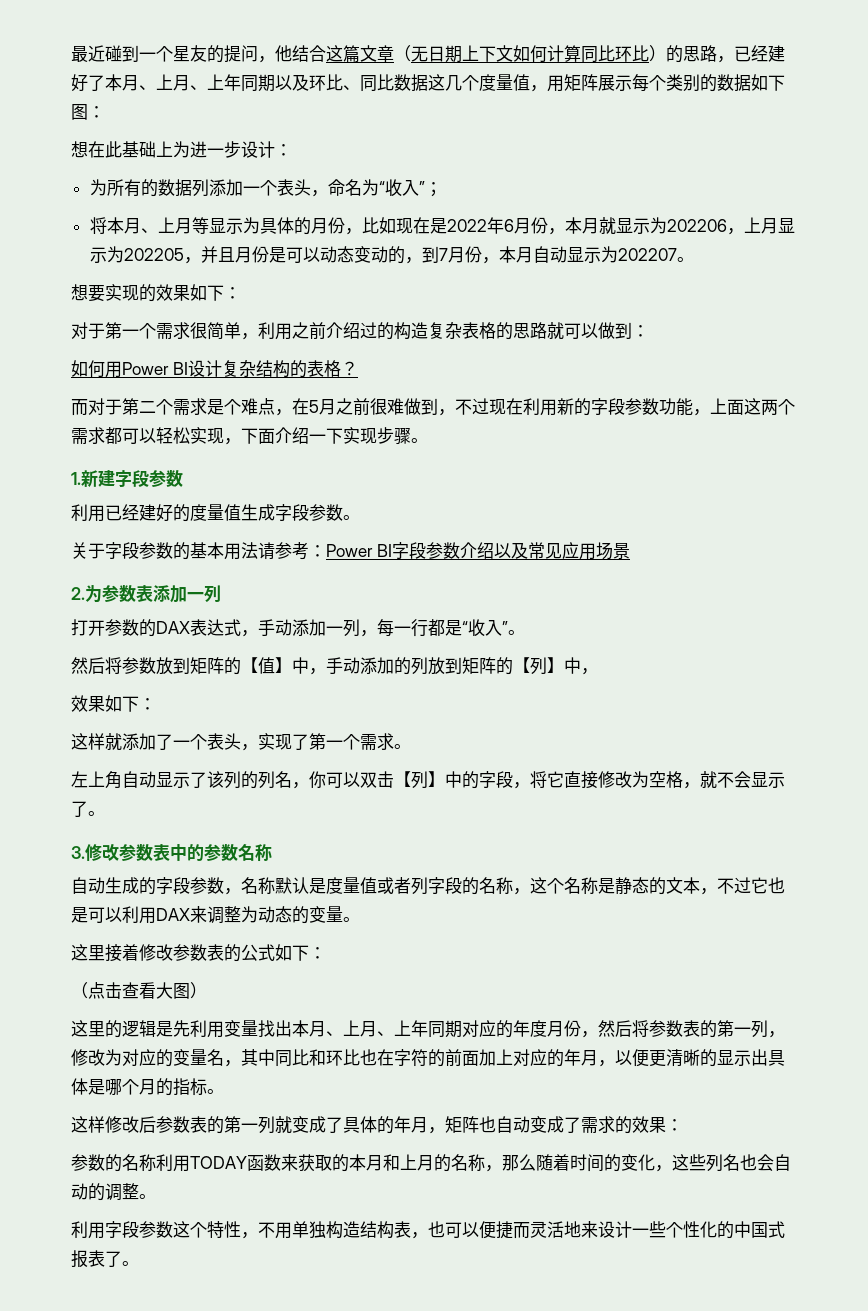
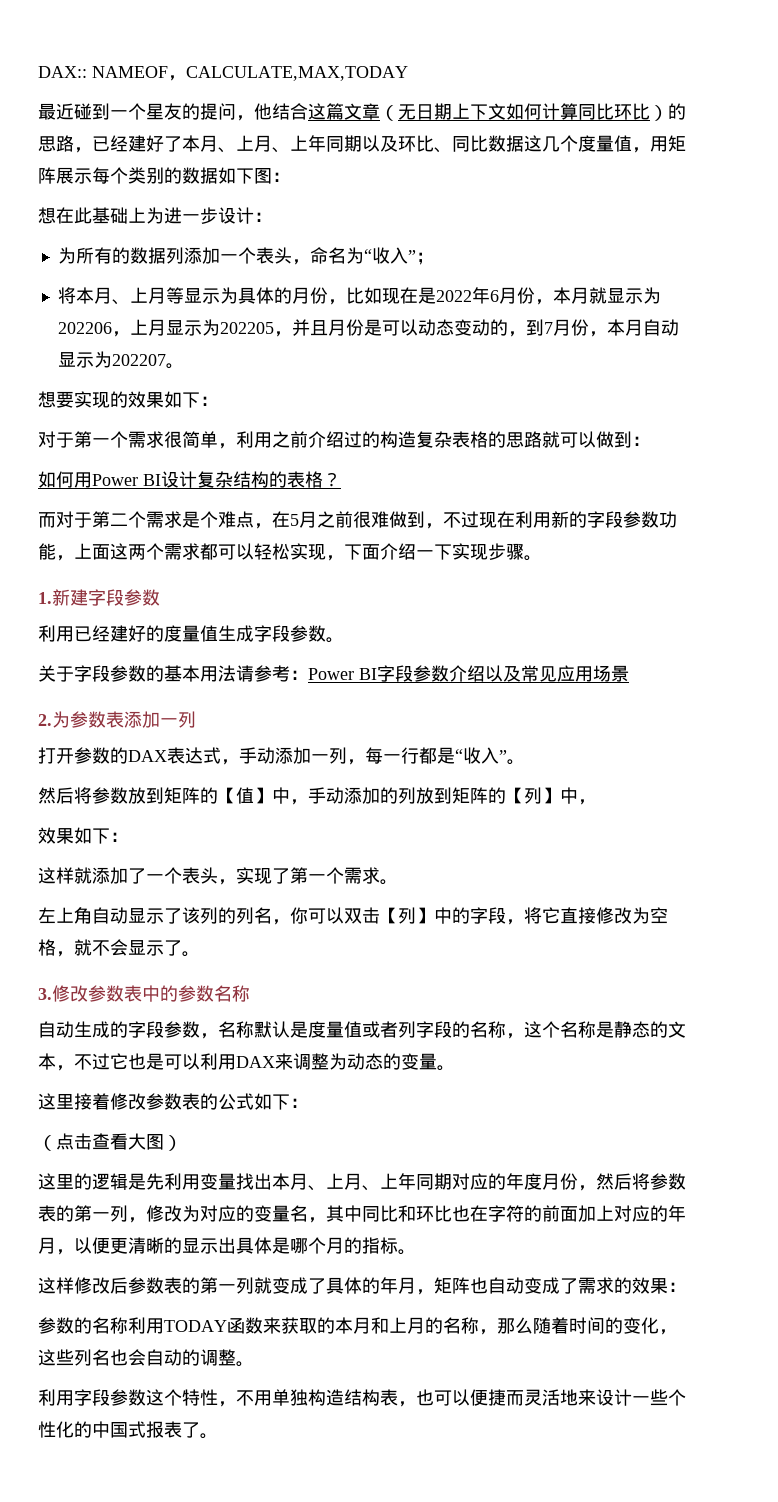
(71, 54) none -> [38,66,408,81] DAX:: NAMEOF，CALCULATE,MAX,TODAY //

